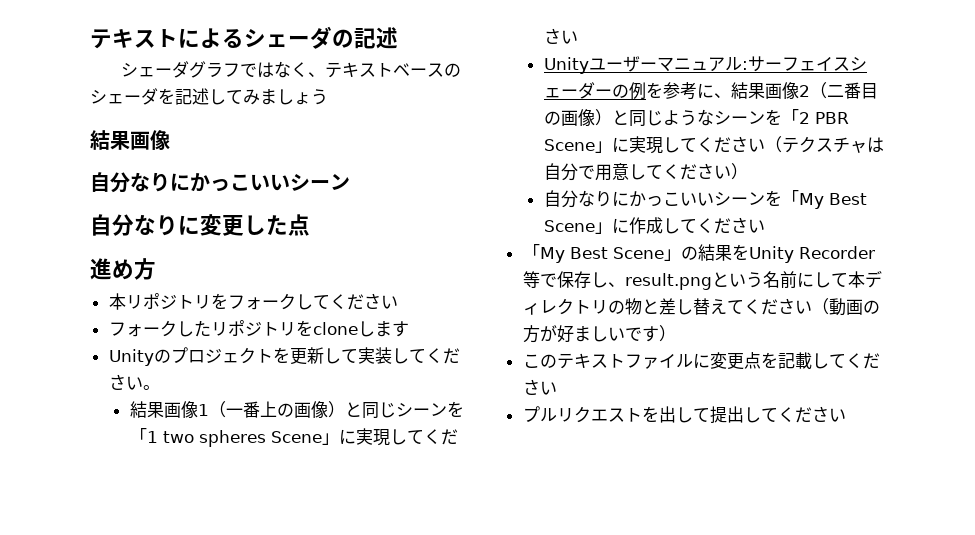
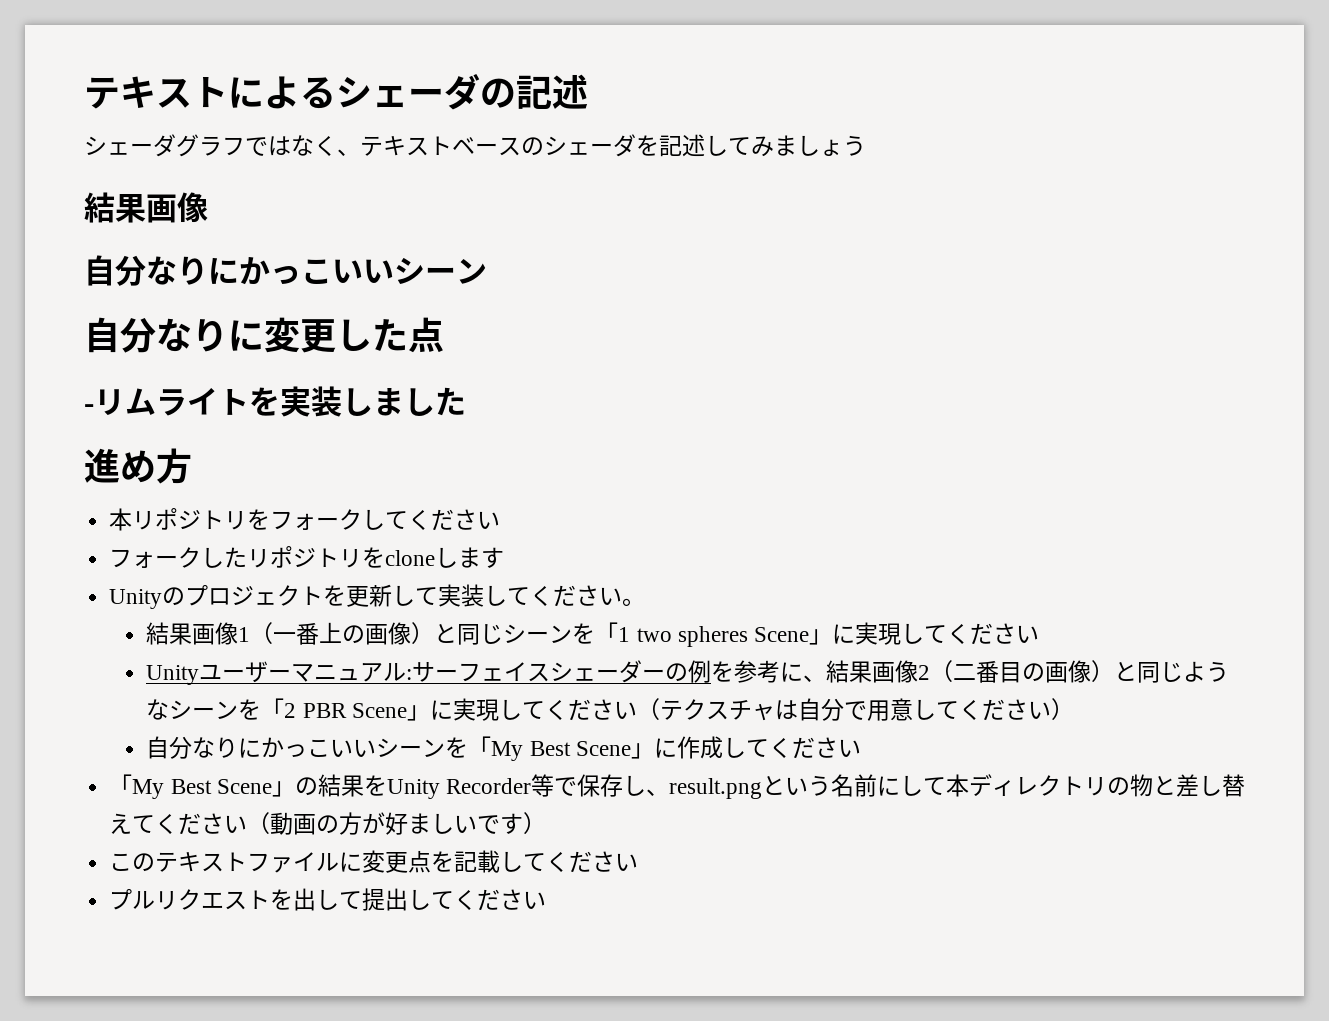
(310, 225) none -> [84,386,466,417] // -リムライトを実装しました

